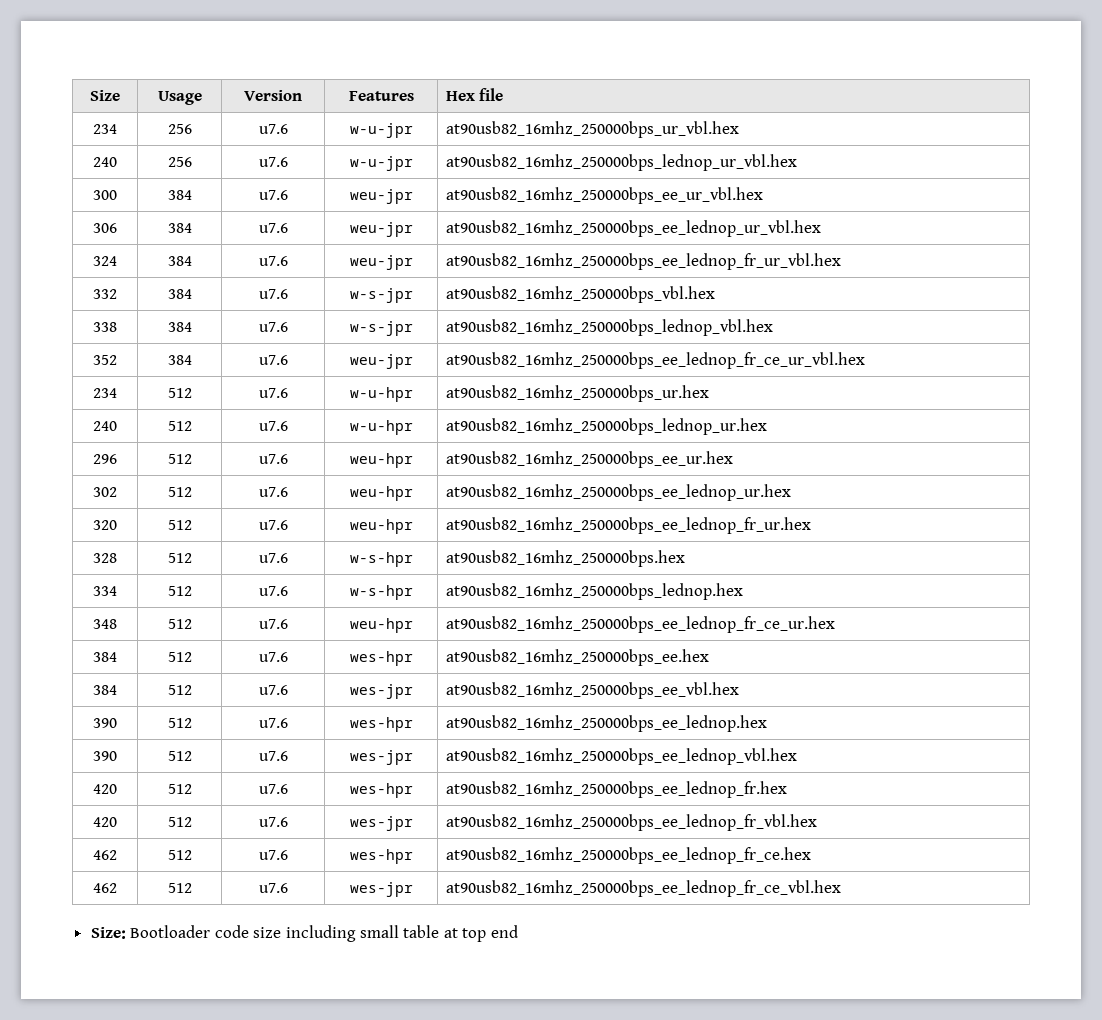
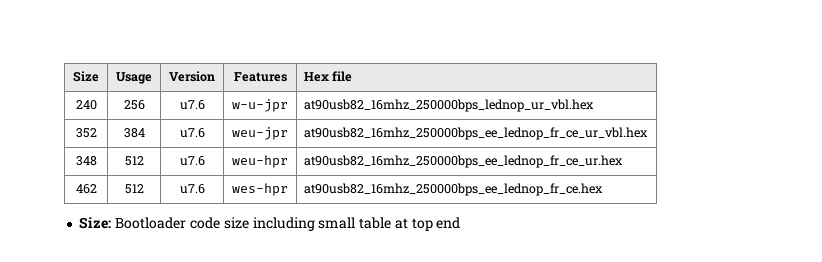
[93,124,117,134] [167,124,192,134] [258,124,288,134] [349,123,413,138] [445,121,739,138] // 234 | 256 | u7.6 | w-u-jpr | at90usb82_16mhz_250000bps_ur_vbl.hex -> (353, 76) none
[93,190,117,200] [167,190,192,200] [258,190,288,200] [349,189,413,204] [445,187,763,204] [93,223,117,233] [167,223,192,233] [258,223,288,233] [349,222,413,237] [445,220,821,237] [93,256,117,266] [167,256,192,266] [258,256,288,266] [349,255,413,270] [445,253,841,270] [93,289,117,299] [167,289,192,299] [258,289,288,299] [349,288,413,303] [445,286,715,303] [93,322,117,332] [167,322,192,332] [258,322,288,332] [349,321,413,336] [445,319,773,336] // 300 | 384 | u7.6 | weu-jpr | at90usb82_16mhz_250000bps_ee_ur_vbl.hex // 306 | 384 | u7.6 | weu-jpr | at90usb82_16mhz_250000bps_ee_lednop_ur_vbl.hex // 324 | 384 | u7.6 | weu-jpr | at90usb82_16mhz_250000bps_ee_lednop_fr_ur_vbl.hex // 332 | 384 | u7.6 | w-s-jpr | at90usb82_16mhz_250000bps_vbl.hex // 338 | 384 | u7.6 | w-s-jpr | at90usb82_16mhz_250000bps_lednop_vbl.hex -> (595, 105) none
[93,388,117,398] [167,388,192,398] [258,388,288,398] [349,387,413,402] [445,385,709,402] [93,421,117,431] [167,421,192,431] [258,421,288,431] [349,420,413,435] [445,418,767,435] [93,454,117,464] [167,454,192,464] [258,454,288,464] [349,453,413,468] [445,451,733,468] [93,487,117,497] [167,487,192,497] [258,487,288,497] [349,486,413,501] [445,484,791,501] [93,520,117,530] [167,520,192,530] [258,520,288,530] [349,519,413,534] [445,517,811,534] [93,553,117,563] [167,553,192,563] [258,553,288,563] [349,552,413,567] [445,550,685,567] [93,586,117,596] [167,586,192,596] [258,586,288,596] [349,585,413,600] [445,583,743,600] // 234 | 512 | u7.6 | w-u-hpr | at90usb82_16mhz_250000bps_ur.hex // 240 | 512 | u7.6 | w-u-hpr | at90usb82_16mhz_250000bps_lednop_ur.hex // 296 | 512 | u7.6 | weu-hpr | at90usb82_16mhz_250000bps_ee_ur.hex // 302 | 512 | u7.6 | weu-hpr | at90usb82_16mhz_250000bps_ee_lednop_ur.hex // 320 | 512 | u7.6 | weu-hpr | at90usb82_16mhz_250000bps_ee_lednop_fr_ur.hex // 328 | 512 | u7.6 | w-s-hpr | at90usb82_16mhz_250000bps.hex // 334 | 512 | u7.6 | w-s-hpr | at90usb82_16mhz_250000bps_lednop.hex -> (649, 133) none
[93,652,117,662] [167,652,192,662] [258,652,288,662] [349,651,413,666] [445,649,709,666] [93,685,117,695] [167,685,192,695] [258,685,288,695] [349,684,413,699] [445,682,739,699] [93,718,117,728] [167,718,192,728] [258,718,288,728] [349,717,413,732] [445,715,767,732] [93,751,117,761] [167,751,192,761] [258,751,288,761] [349,750,413,765] [445,748,797,765] [93,784,117,794] [167,784,192,794] [258,784,288,794] [349,783,413,798] [445,781,787,798] [93,817,117,827] [167,817,192,827] [258,817,288,827] [349,816,413,831] [445,814,817,831] // 384 | 512 | u7.6 | wes-hpr | at90usb82_16mhz_250000bps_ee.hex // 384 | 512 | u7.6 | wes-jpr | at90usb82_16mhz_250000bps_ee_vbl.hex // 390 | 512 | u7.6 | wes-hpr | at90usb82_16mhz_250000bps_ee_lednop.hex // 390 | 512 | u7.6 | wes-jpr | at90usb82_16mhz_250000bps_ee_lednop_vbl.hex // 420 | 512 | u7.6 | wes-hpr | at90usb82_16mhz_250000bps_ee_lednop_fr.hex // 420 | 512 | u7.6 | wes-jpr | at90usb82_16mhz_250000bps_ee_lednop_fr_vbl.hex -> (624, 161) none
[93,883,117,893] [167,883,192,893] [258,883,288,893] [349,882,413,897] [445,880,841,897] // 462 | 512 | u7.6 | wes-jpr | at90usb82_16mhz_250000bps_ee_lednop_fr_ce_vbl.hex -> (604, 189) none

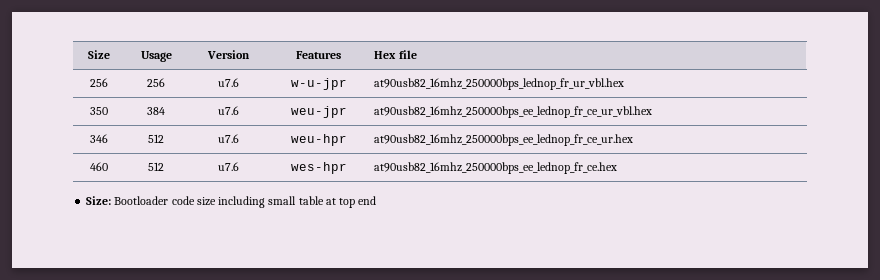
[75,100,97,110] 240 -> [89,78,108,87] 256
[304,99,595,112] [75,128,97,138] at90usb82_16mhz_250000bps_lednop_ur_vbl.hex // 352 -> [374,78,625,90] [89,107,108,115] at90usb82_16mhz_250000bps_lednop_fr_ur_vbl.hex // 350
[75,156,97,166] 348 -> [89,134,108,143] 346
[75,184,97,194] 462 -> [89,162,108,171] 460

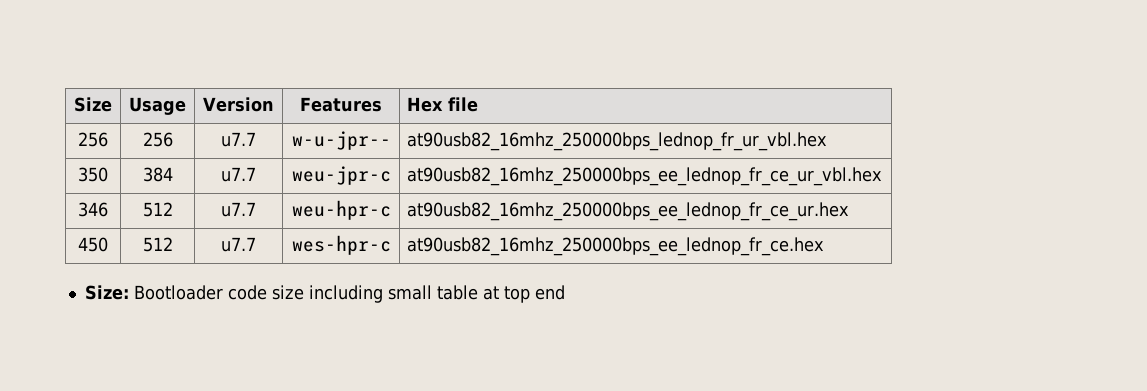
[217,78,239,87] [290,78,347,90] u7.6 | w-u-jpr -> [221,132,256,147] [291,131,391,150] u7.7 | w-u-jpr--
[217,106,239,115] [290,106,347,118] u7.6 | weu-jpr -> [221,167,256,182] [291,166,391,185] u7.7 | weu-jpr-c
[217,134,239,143] [290,134,347,146] u7.6 | weu-hpr -> [221,202,256,217] [291,200,391,220] u7.7 | weu-hpr-c
[89,162,108,171] [148,162,164,171] [217,162,239,171] [290,162,347,174] 460 | 512 | u7.6 | wes-hpr -> [78,237,108,252] [142,237,173,252] [221,237,256,252] [291,235,391,255] 450 | 512 | u7.7 | wes-hpr-c

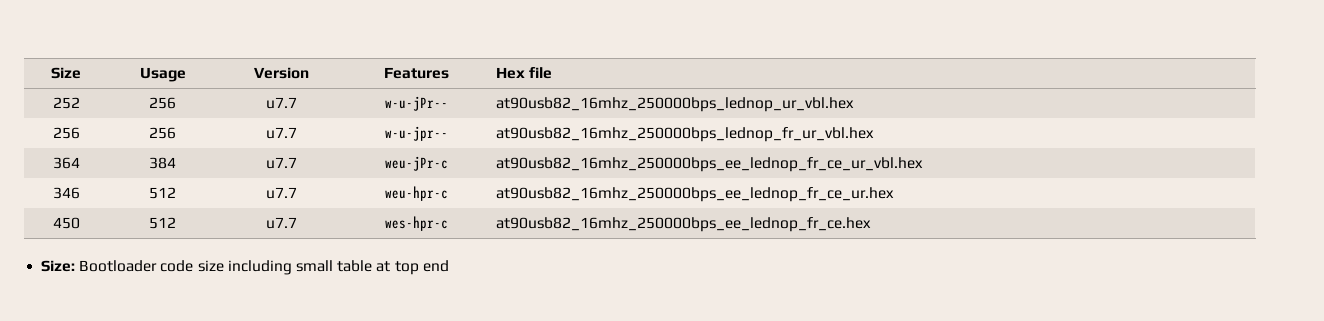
(479, 104) none -> [52,97,80,109] [149,97,176,109] [265,97,297,109] [384,96,448,111] [495,97,854,112] // 252 | 256 | u7.7 | w-u-jPr-- | at90usb82_16mhz_250000bps_lednop_ur_vbl.hex
[78,167,108,182] 350 -> [52,157,80,169] 364
[291,166,391,185] weu-jpr-c -> [384,156,448,171] weu-jPr-c

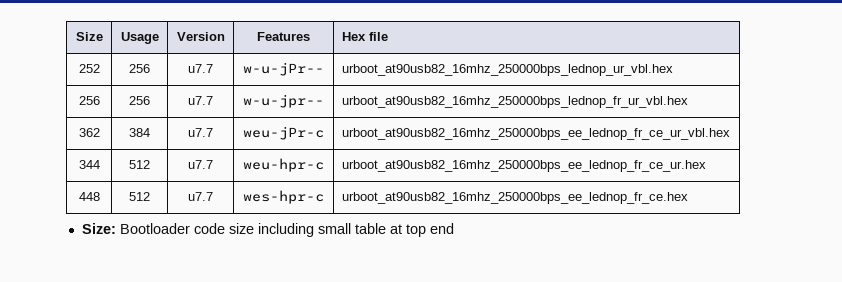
[495,97,854,112] at90usb82_16mhz_250000bps_lednop_ur_vbl.hex -> [341,64,673,76] urboot_at90usb82_16mhz_250000bps_lednop_ur_vbl.hex
[495,127,874,142] [52,157,80,169] at90usb82_16mhz_250000bps_lednop_fr_ur_vbl.hex // 364 -> [341,96,688,108] [78,128,100,137] urboot_at90usb82_16mhz_250000bps_lednop_fr_ur_vbl.hex // 362
[495,157,923,172] [52,187,80,199] at90usb82_16mhz_250000bps_ee_lednop_fr_ce_ur_vbl.hex // 346 -> [341,128,730,140] [78,160,100,169] urboot_at90usb82_16mhz_250000bps_ee_lednop_fr_ce_ur_vbl.hex // 344
[495,187,894,202] [52,217,80,229] at90usb82_16mhz_250000bps_ee_lednop_fr_ce_ur.hex // 450 -> [341,160,706,172] [78,192,100,201] urboot_at90usb82_16mhz_250000bps_ee_lednop_fr_ce_ur.hex // 448
[495,217,871,232] at90usb82_16mhz_250000bps_ee_lednop_fr_ce.hex -> [341,192,688,204] urboot_at90usb82_16mhz_250000bps_ee_lednop_fr_ce.hex

